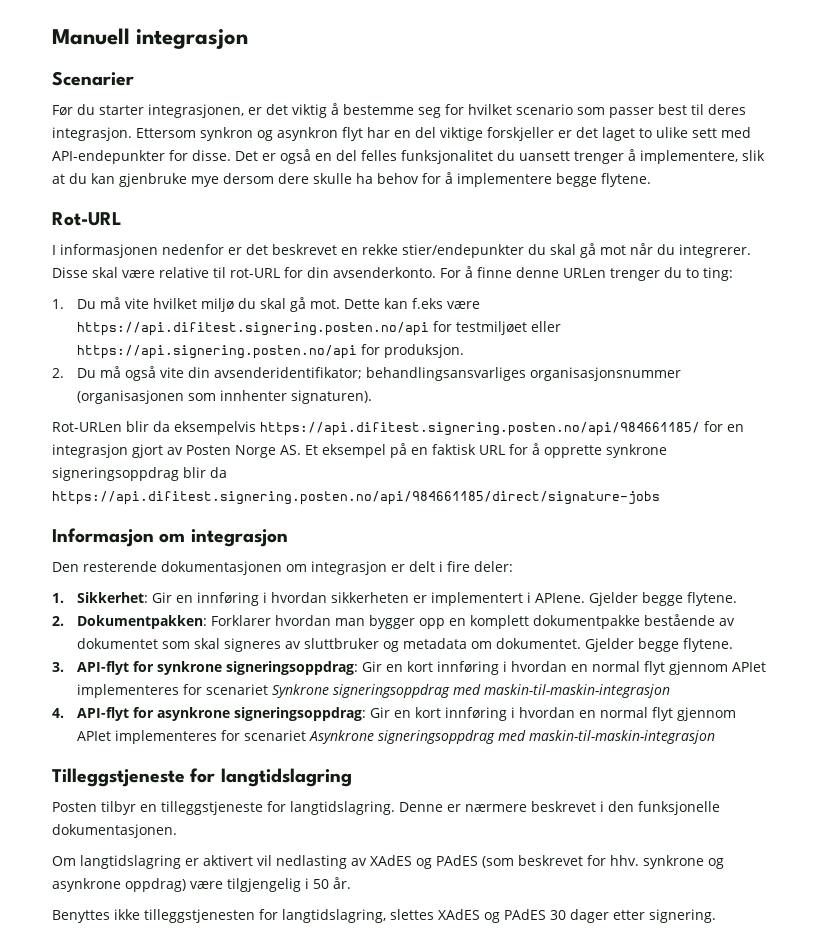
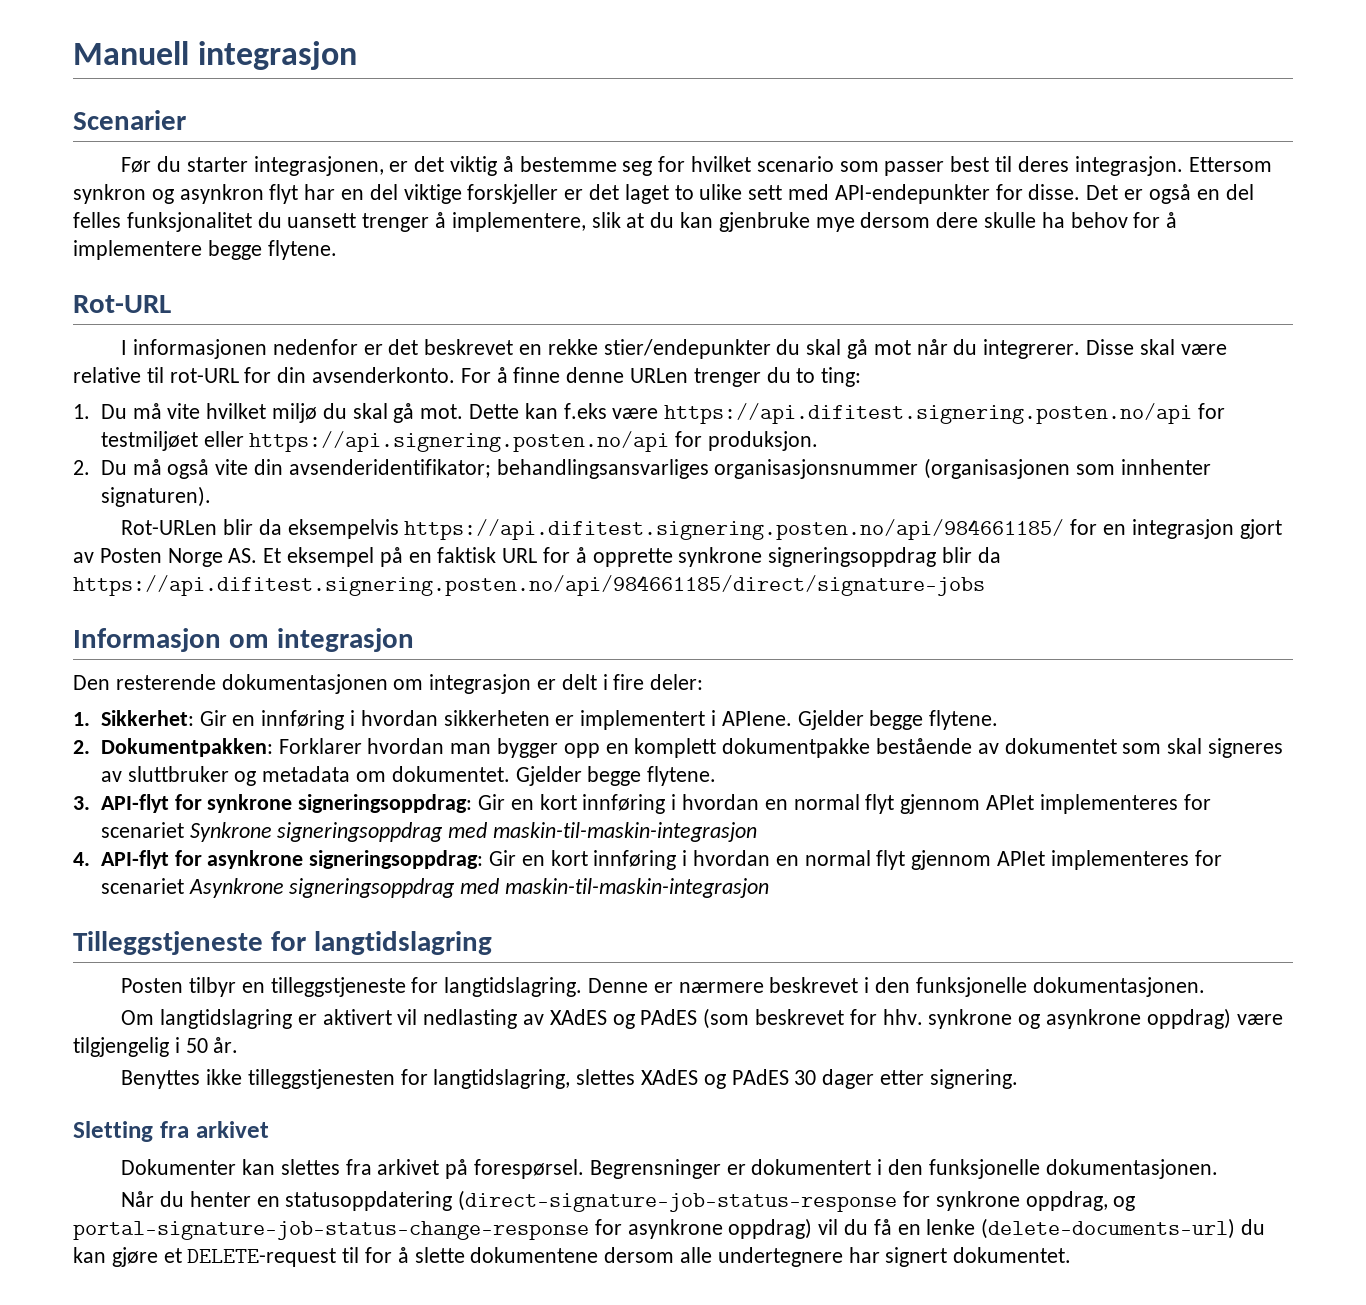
(716, 916) none -> [73,1121,269,1142] [121,1159,1218,1179] [121,1190,1136,1212] [73,1218,1266,1240] [73,1247,1072,1267] // Sletting fra arkivet // Dokumenter kan slettes fra arkivet på forespørsel. Begrensninger er dokumentert i den funksjonelle dokumentasjonen. // Når du henter en statusoppdatering (direct-signature-job-status-response for synkrone oppdrag, og portal-signature-job-status-change-response for asynkrone oppdrag) vil du få en lenke (delete-documents-url) du kan gjøre et DELETE-request til for å slette dokumentene dersom alle undertegnere har signert dokumentet.

